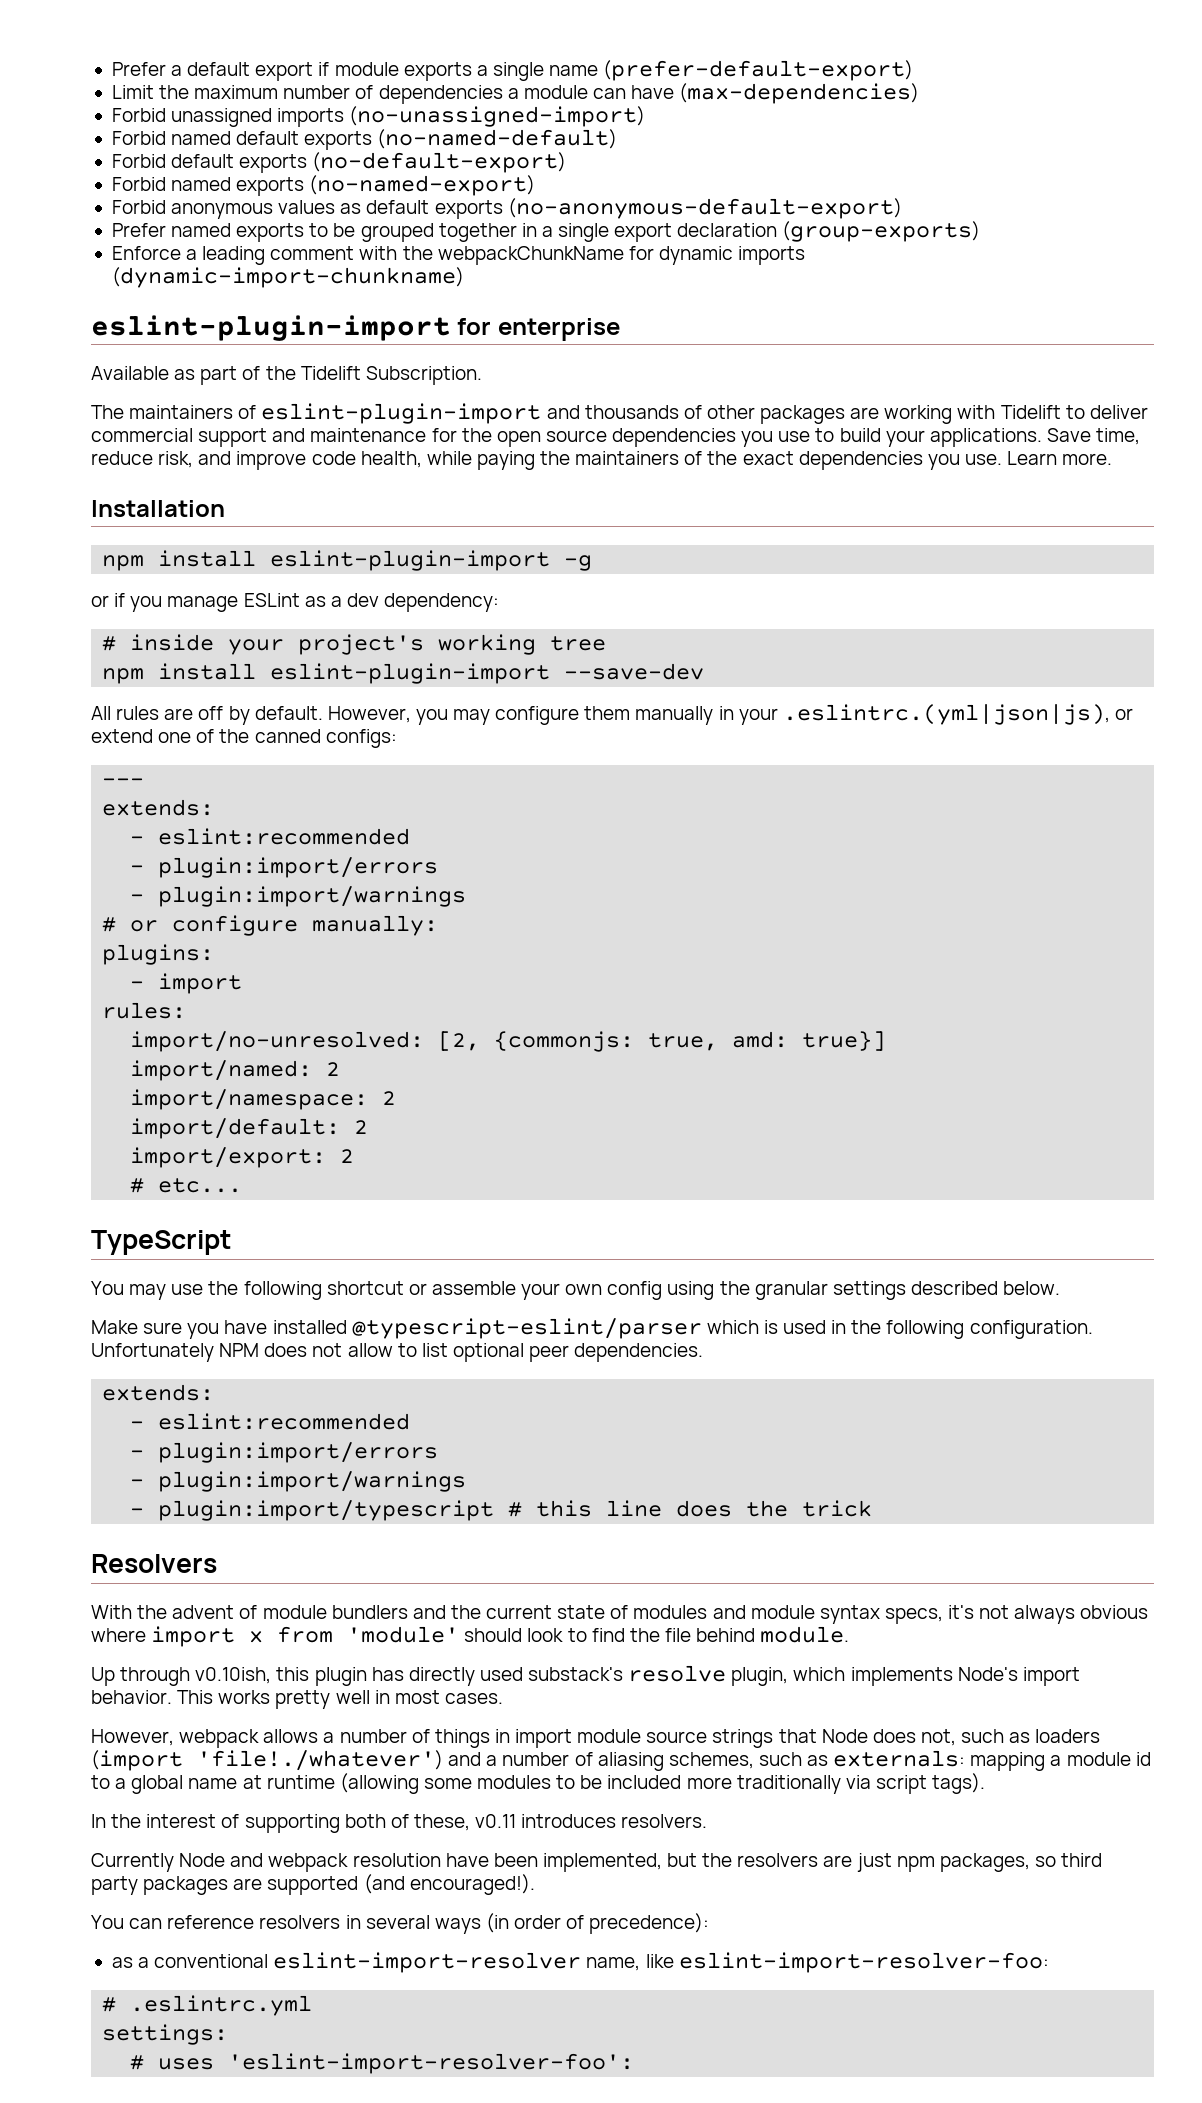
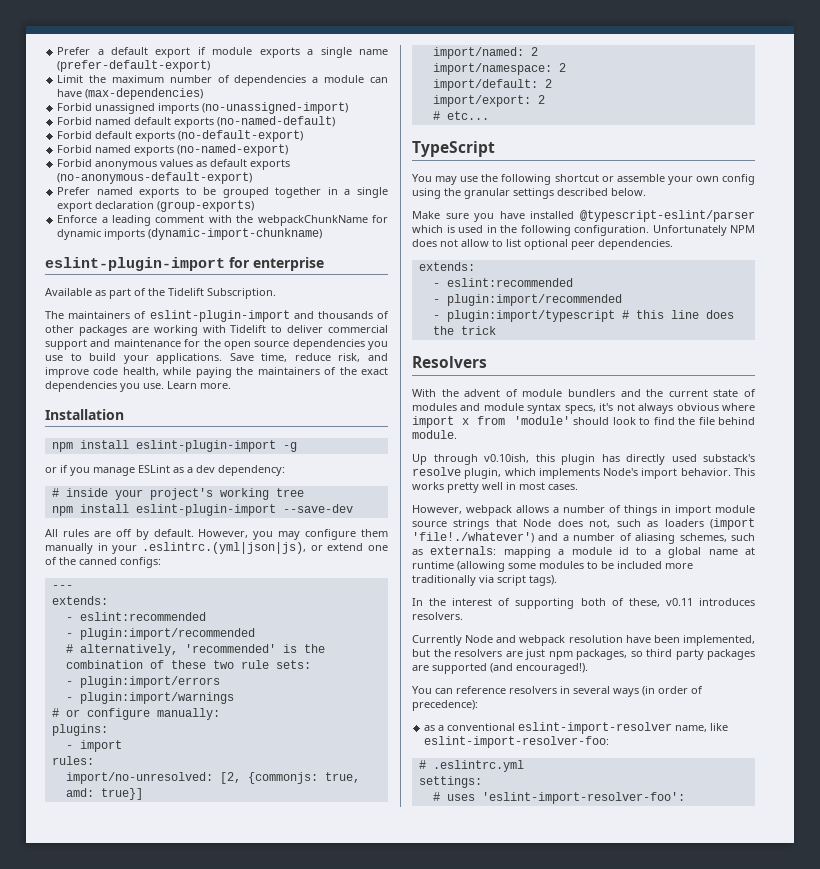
(411, 836) none -> [65,628,255,640] [65,644,325,656] [65,660,311,669] // - plugin:import/recommended // # alternatively, 'recommended' is the combination of these two rule sets:
[158,1442,439,1463] [130,1471,467,1492] plugin:import/errors // - plugin:import/warnings -> [446,294,622,306] plugin:import/recommended

